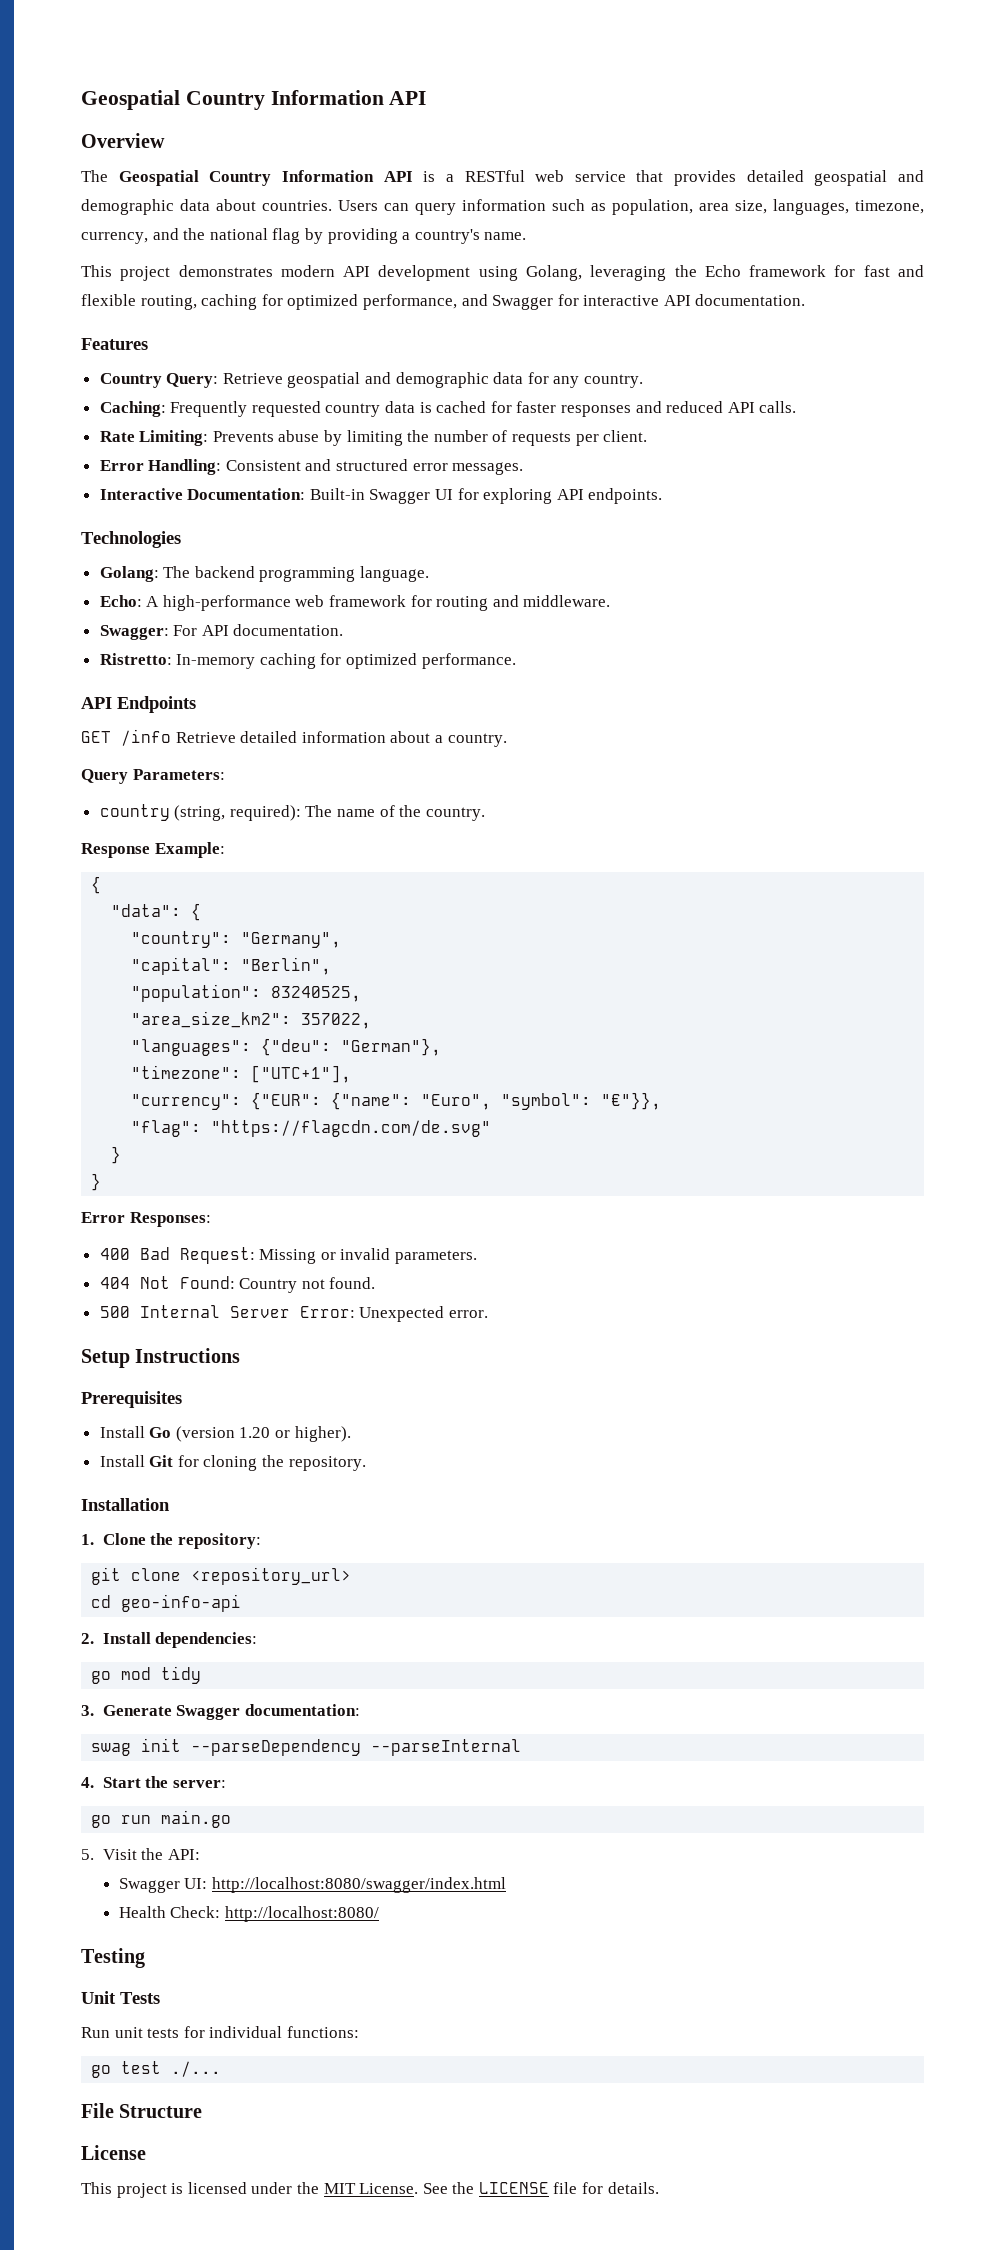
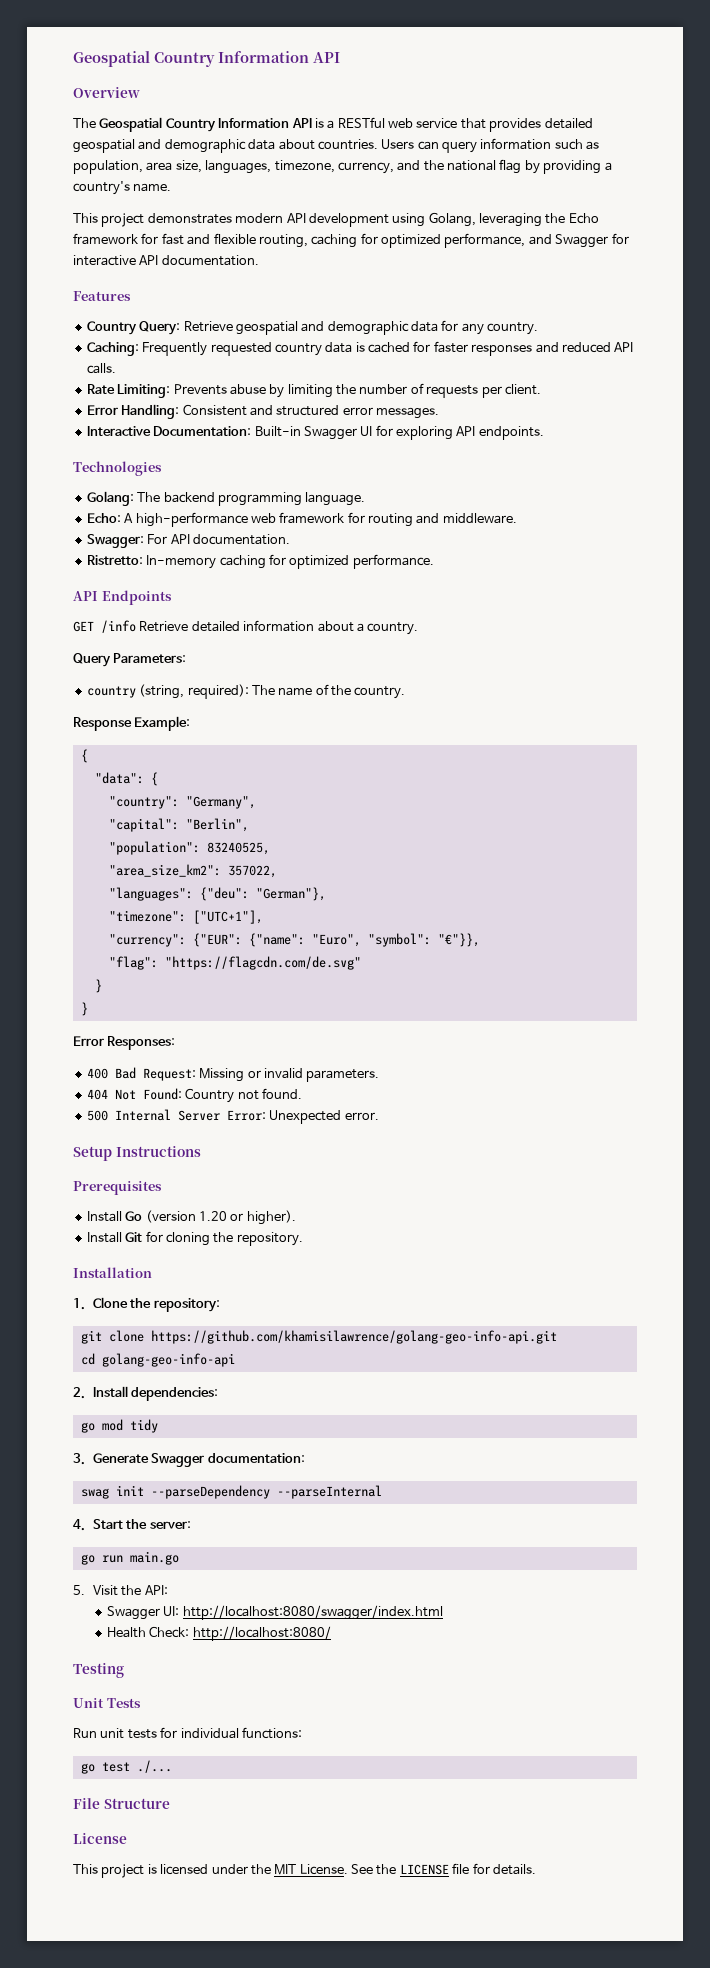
[191,1567,352,1585] <repository_url> -> [150,1330,557,1344] https://github.com/khamisilawrence/golang-geo-info-api.git
[121,1594,242,1612] geo-info-api -> [101,1353,235,1367] golang-geo-info-api

